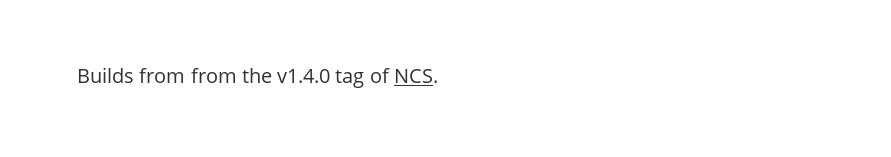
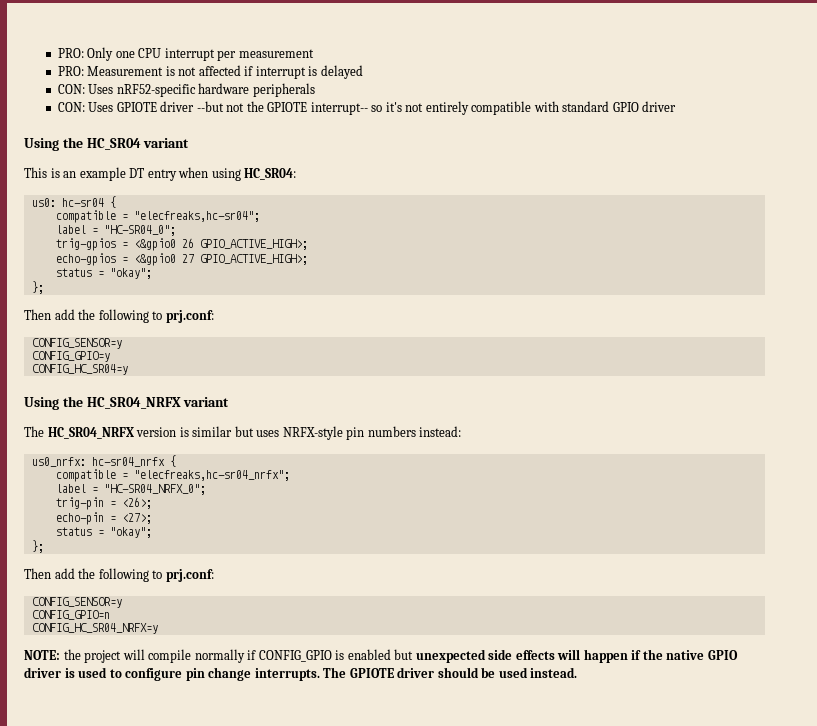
[77,67,438,88] Builds from from the v1.4.0 tag of NCS. -> [57,47,314,61] [57,65,363,79] [57,83,315,97] [57,101,677,115] [24,137,190,151] [24,167,297,181] [31,196,116,208] [55,210,260,223] [55,225,176,236] [55,238,308,251] [55,253,308,266] [55,268,152,279] [31,281,44,294] [24,309,214,323] [31,338,122,349] [31,351,110,362] [31,364,128,375] [24,396,230,410] [24,426,462,440] [31,455,176,467] [55,469,290,482] [55,484,206,495] [55,497,152,510] [55,512,152,525] [55,527,152,538] [31,540,44,553] [24,568,214,582] [31,597,122,608] [31,610,110,620] [31,623,158,634] [24,649,738,663] [24,667,578,681] PRO: Only one CPU interrupt per measurement // PRO: Measurement is not affected if interrupt is delayed // CON: Uses nRF52-specific hardware peripherals // CON: Uses GPIOTE driver --but not the GPIOTE interrupt-- so it's not entirely compatible with standard GPIO driver // Using the HC_SR04 variant // This is an example DT entry when using HC_SR04: // us0: hc-sr04 { // compatible = "elecfreaks,hc-sr04"; // label = "HC-SR04_0"; // trig-gpios = <&gpio0 26 GPIO_ACTIVE_HIGH>; // echo-gpios = <&gpio0 27 GPIO_ACTIVE_HIGH>; // status = "okay"; // }; // Then add the following to prj.conf: // CONFIG_SENSOR=y // CONFIG_GPIO=y // CONFIG_HC_SR04=y // Using the HC_SR04_NRFX variant // The HC_SR04_NRFX version is similar but uses NRFX-style pin numbers instead: // us0_nrfx: hc-sr04_nrfx { // compatible = "elecfreaks,hc-sr04_nrfx"; // label = "HC-SR04_NRFX_0"; // trig-pin = <26>; // echo-pin = <27>; // status = "okay"; // }; // Then add the following to prj.conf: // CONFIG_SENSOR=y // CONFIG_GPIO=n // CONFIG_HC_SR04_NRFX=y // NOTE: the project will compile normally if CONFIG_GPIO is enabled but unexpected side effects will happen if the native GPIO driver is used to configure pin change interrupts. The GPIOTE driver should be used instead.

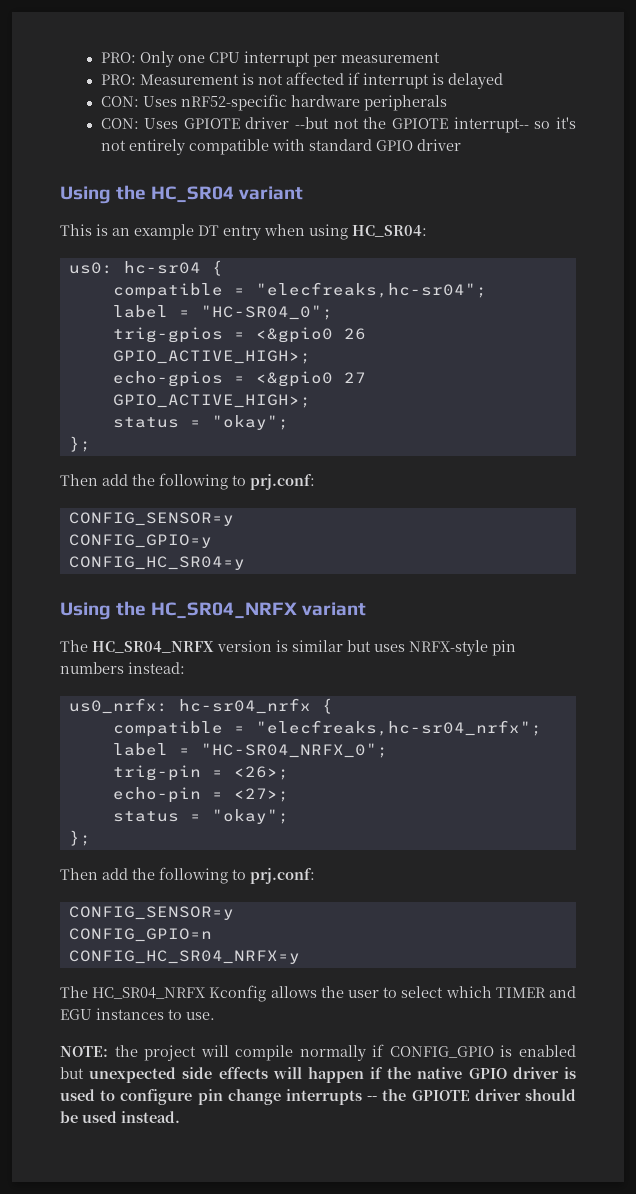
(158, 628) none -> [60,985,576,1002] [60,1008,215,1020] // The HC_SR04_NRFX Kconfig allows the user to select which TIMER and EGU instances to use.
[254,667,347,681] interrupts. The -> [286,1089,407,1105] interrupts -- the

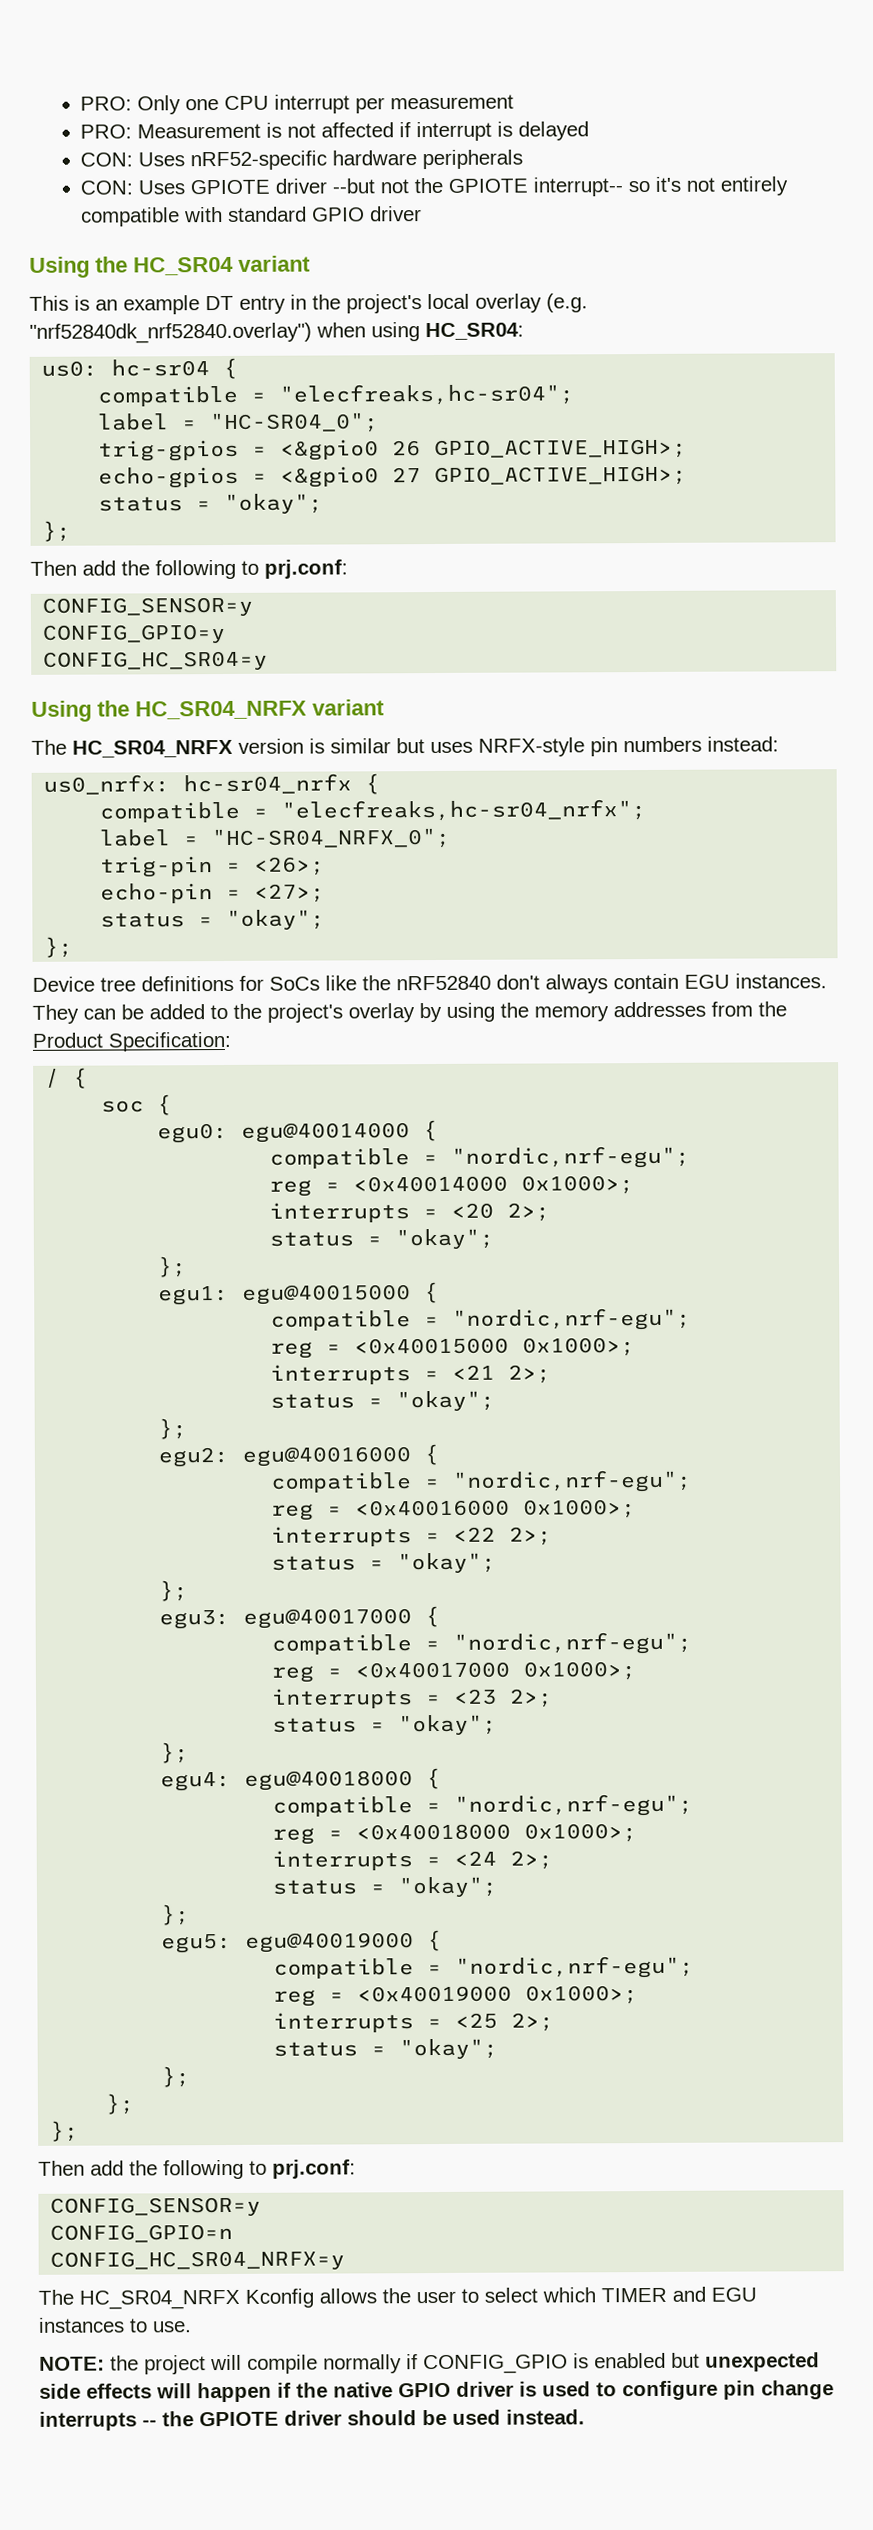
(261, 232) none -> [290,293,588,314] [29,322,312,344] in the project's local overlay (e.g. "nrf52840dk_nrf52840.overlay")
(91, 838) none -> [32,973,827,994] [32,1001,787,1024] [32,1031,231,1052] [45,1067,89,1089] [101,1094,173,1116] [157,1119,439,1144] [269,1145,691,1169] [269,1175,635,1197] [269,1202,551,1223] [269,1228,495,1250] [157,1256,188,1278] [158,1281,440,1306] [270,1307,692,1331] [270,1337,636,1359] [270,1364,552,1385] [270,1390,496,1412] [158,1418,188,1440] [158,1443,440,1468] [270,1469,693,1493] [271,1499,637,1521] [271,1526,553,1547] [271,1552,497,1574] [159,1580,189,1602] [159,1605,441,1630] [271,1631,693,1655] [271,1661,637,1683] [271,1688,554,1709] [272,1714,498,1736] [160,1742,190,1764] [160,1767,442,1792] [272,1793,694,1817] [272,1823,638,1845] [272,1850,554,1871] [272,1876,498,1898] [161,1904,191,1926] [161,1929,443,1954] [273,1955,695,1979] [273,1985,639,2007] [273,2012,555,2033] [273,2038,499,2060] [161,2066,191,2088] [105,2093,135,2115] [50,2120,80,2142] // Device tree definitions for SoCs like the nRF52840 don't always contain EGU instances. They can be added to the project's overlay by using the memory addresses from the Product Specification: // / { // soc { // egu0: egu@40014000 { // compatible = "nordic,nrf-egu"; // reg = <0x40014000 0x1000>; // interrupts = <20 2>; // status = "okay"; // }; // egu1: egu@40015000 { // compatible = "nordic,nrf-egu"; // reg = <0x40015000 0x1000>; // interrupts = <21 2>; // status = "okay"; // }; // egu2: egu@40016000 { // compatible = "nordic,nrf-egu"; // reg = <0x40016000 0x1000>; // interrupts = <22 2>; // status = "okay"; // }; // egu3: egu@40017000 { // compatible = "nordic,nrf-egu"; // reg = <0x40017000 0x1000>; // interrupts = <23 2>; // status = "okay"; // }; // egu4: egu@40018000 { // compatible = "nordic,nrf-egu"; // reg = <0x40018000 0x1000>; // interrupts = <24 2>; // status = "okay"; // }; // egu5: egu@40019000 { // compatible = "nordic,nrf-egu"; // reg = <0x40019000 0x1000>; // interrupts = <25 2>; // status = "okay"; // }; // }; // };

